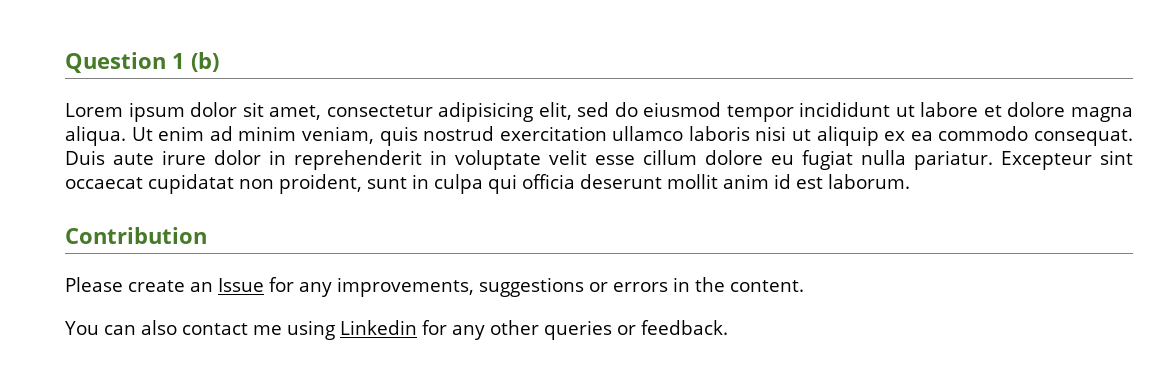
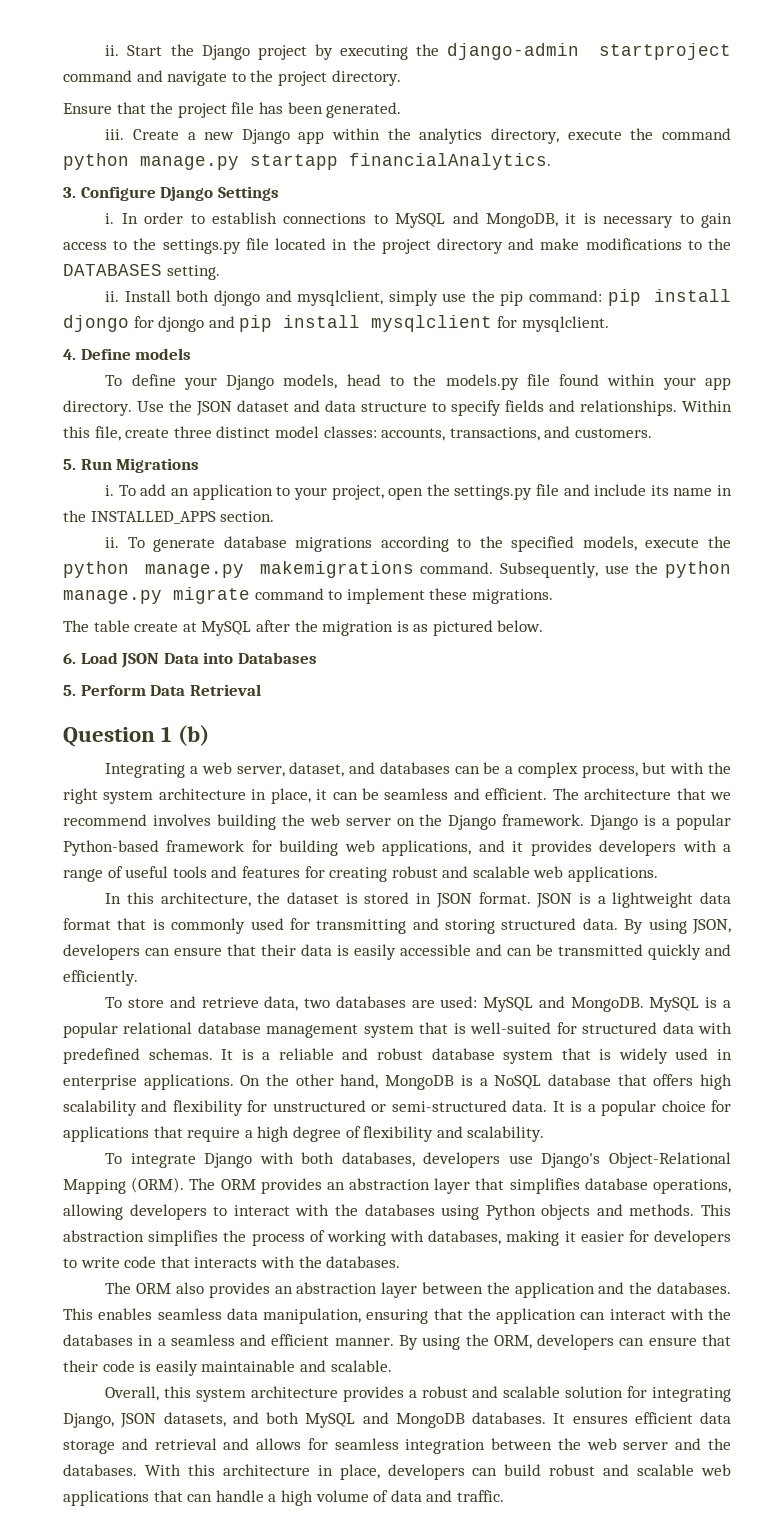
[65,52,219,73] [65,102,1133,122] [65,126,1134,146] [65,150,1133,170] [65,174,910,194] [65,227,207,244] [65,277,804,297] [65,320,728,340] Question 1 (b) // Lorem ipsum dolor sit amet, consectetur adipisicing elit, sed do eiusmod tempor incididunt ut labore et dolore magna aliqua. Ut enim ad minim veniam, quis nostrud exercitation ullamco laboris nisi ut aliquip ex ea commodo consequat. Duis aute irure dolor in reprehenderit in voluptate velit esse cillum dolore eu fugiat nulla pariatur. Excepteur sint occaecat cupidatat non proident, sunt in culpa qui officia deserunt mollit anim id est laborum. // Contribution // Please create an Issue for any improvements, suggestions or errors in the content. // You can also contact me using Linkedin for any other queries or feedback. -> [105,43,732,60] [63,70,401,86] [63,102,402,118] [105,128,731,144] [63,153,551,170] [63,186,279,201] [105,212,732,228] [63,238,731,254] [63,264,220,280] [105,289,731,306] [63,315,609,332] [63,348,192,360] [105,374,731,390] [63,400,732,416] [63,426,652,441] [63,458,200,473] [105,484,732,500] [63,510,275,524] [105,536,731,552] [63,561,731,578] [63,587,553,604] [63,620,544,636] [63,652,317,668] [63,684,261,696] [63,725,210,747] [105,762,732,778] [63,788,732,804] [63,814,731,830] [63,840,731,856] [63,866,659,882] [105,892,731,908] [63,918,731,934] [63,944,731,960] [63,970,138,986] [105,996,732,1012] [63,1022,732,1038] [63,1048,732,1064] [63,1074,732,1090] [63,1100,731,1116] [63,1126,545,1142] [105,1152,731,1168] [63,1177,731,1194] [63,1204,732,1220] [63,1230,731,1246] [63,1256,401,1268] [105,1282,732,1298] [63,1308,731,1324] [63,1334,732,1350] [63,1360,392,1376] [105,1386,732,1402] [63,1412,731,1428] [63,1438,731,1454] [63,1464,731,1480] [63,1490,504,1506] ii. Start the Django project by executing the django-admin startproject command and navigate to the project directory. // Ensure that the project file has been generated. // iii. Create a new Django app within the analytics directory, execute the command python manage.py startapp financialAnalytics. // 3. Configure Django Settings // i. In order to establish connections to MySQL and MongoDB, it is necessary to gain access to the settings.py file located in the project directory and make modifications to the DATABASES setting. // ii. Install both djongo and mysqlclient, simply use the pip command: pip install djongo for djongo and pip install mysqlclient for mysqlclient. // 4. Define models // To define your Django models, head to the models.py file found within your app directory. Use the JSON dataset and data structure to specify fields and relationships. Within this file, create three distinct model classes: accounts, transactions, and customers. // 5. Run Migrations // i. To add an application to your project, open the settings.py file and include its name in the INSTALLED_APPS section. // ii. To generate database migrations according to the specified models, execute the python manage.py makemigrations command. Subsequently, use the python manage.py migrate command to implement these migrations. // The table create at MySQL after the migration is as pictured below. // 6. Load JSON Data into Databases // 5. Perform Data Retrieval // Question 1 (b) // Integrating a web server, dataset, and databases can be a complex process, but with the right system architecture in place, it can be seamless and efficient. The architecture that we recommend involves building the web server on the Django framework. Django is a popular Python-based framework for building web applications, and it provides developers with a range of useful tools and features for creating robust and scalable web applications. // In this architecture, the dataset is stored in JSON format. JSON is a lightweight data format that is commonly used for transmitting and storing structured data. By using JSON, developers can ensure that their data is easily accessible and can be transmitted quickly and efficiently. // To store and retrieve data, two databases are used: MySQL and MongoDB. MySQL is a popular relational database management system that is well-suited for structured data with predefined schemas. It is a reliable and robust database system that is widely used in enterprise applications. On the other hand, MongoDB is a NoSQL database that offers high scalability and flexibility for unstructured or semi-structured data. It is a popular choice for applications that require a high degree of flexibility and scalability. // To integrate Django with both databases, developers use Django's Object-Relational Mapping (ORM). The ORM provides an abstraction layer that simplifies database operations, allowing developers to interact with the databases using Python objects and methods. This abstraction simplifies the process of working with databases, making it easier for developers to write code that interacts with the databases. // The ORM also provides an abstraction layer between the application and the databases. This enables seamless data manipulation, ensuring that the application can interact with the databases in a seamless and efficient manner. By using the ORM, developers can ensure that their code is easily maintainable and scalable. // Overall, this system architecture provides a robust and scalable solution for integrating Django, JSON datasets, and both MySQL and MongoDB databases. It ensures efficient data storage and retrieval and allows for seamless integration between the web server and the databases. With this architecture in place, developers can build robust and scalable web applications that can handle a high volume of data and traffic.

